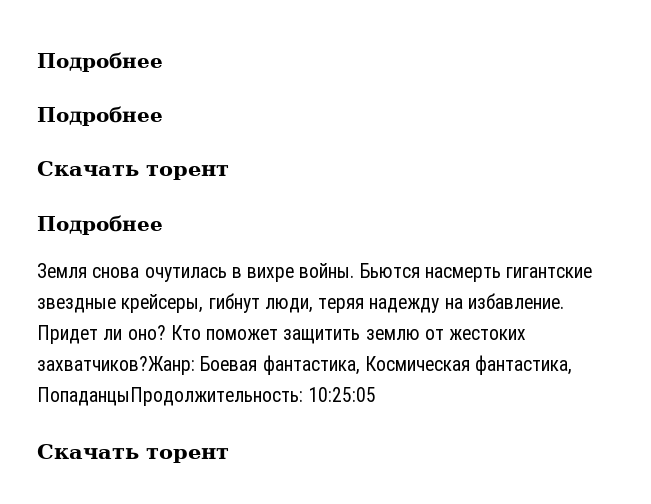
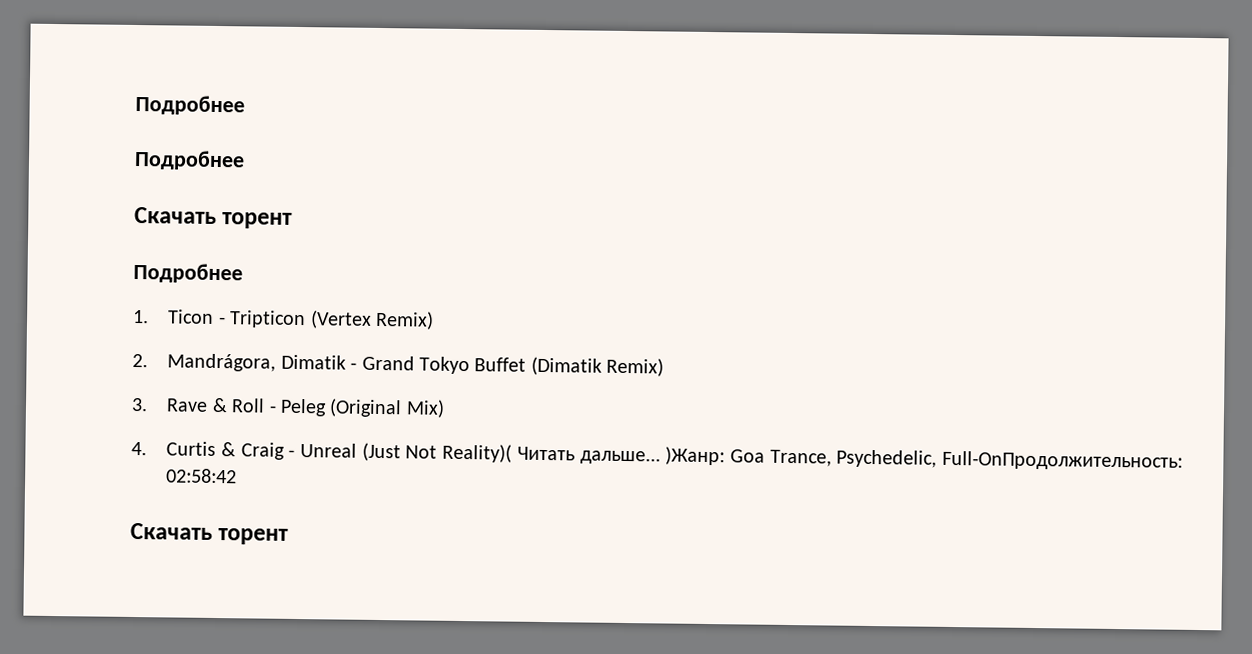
[37,263,593,282] [37,293,564,313] [37,325,527,344] [37,355,573,375] [37,387,377,406] Земля снова очутилась в вихре войны. Бьются насмерть гигантские звездные крейсеры, гибнут люди, теряя надежду на избавление. Придет ли оно? Кто поможет защитить землю от жестоких захватчиков?Жанр: Боевая фантастика, Космическая фантастика, ПопаданцыПродолжительность: 10:25:05 -> [133,309,434,330] [132,353,665,377] [131,397,445,418] [131,441,1183,471] [166,468,238,484] 1. Ticon - Tripticon (Vertex Remix) // 2. Mandrágora, Dimatik - Grand Tokyo Buffet (Dimatik Remix) // 3. Rave & Roll - Peleg (Original Mix) // 4. Curtis & Craig - Unreal (Just Not Reality)( Читать дальше... )Жанр: Goa Trance, Psychedelic, Full-OnПродолжительность: 02:58:42

